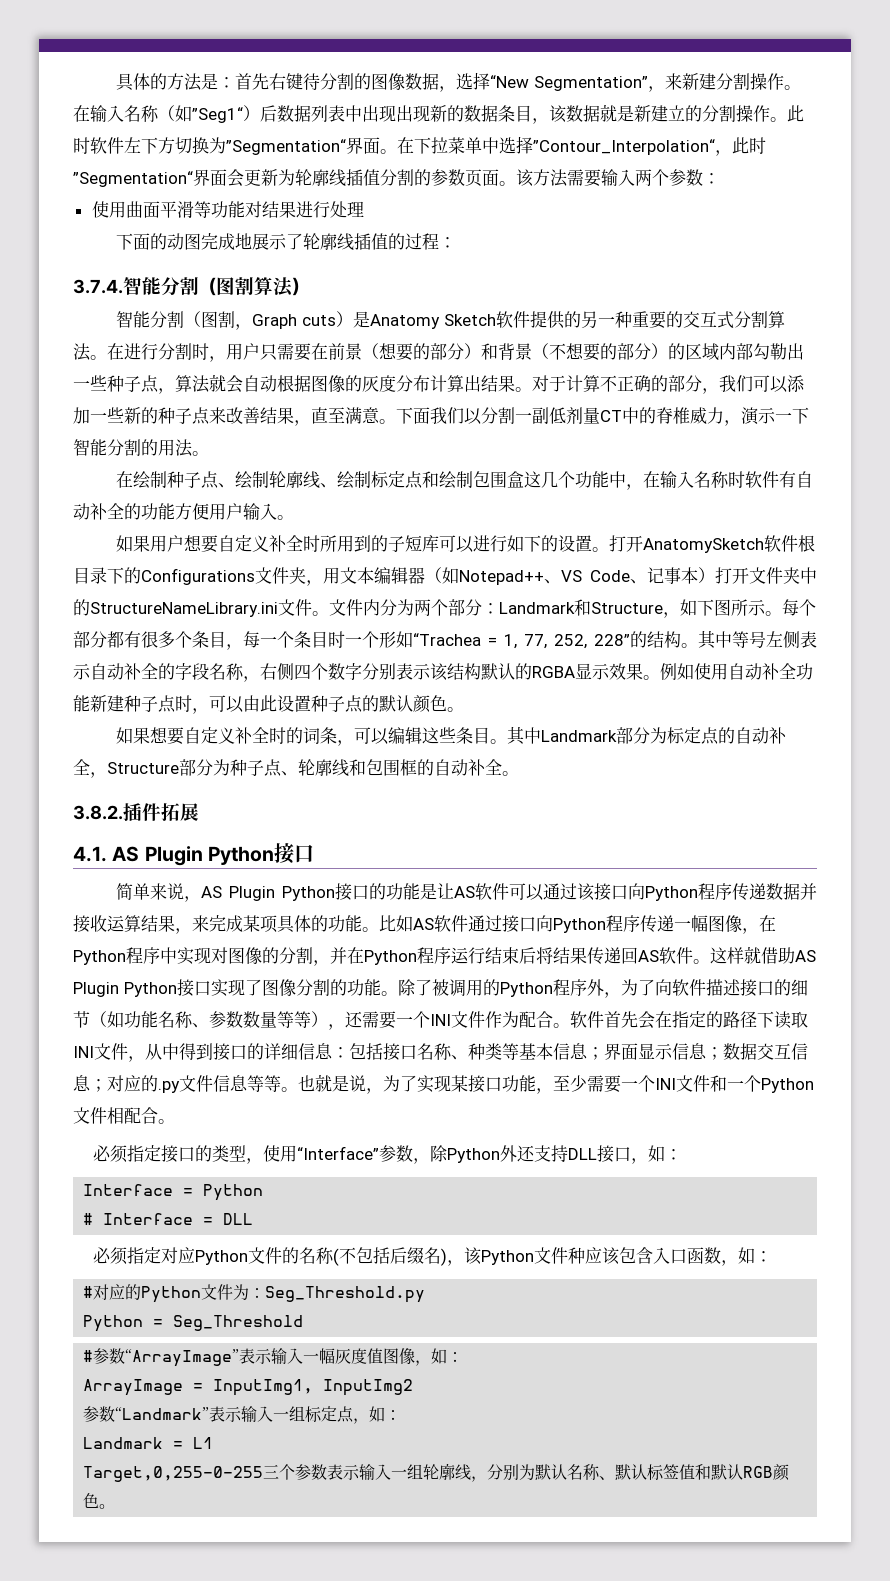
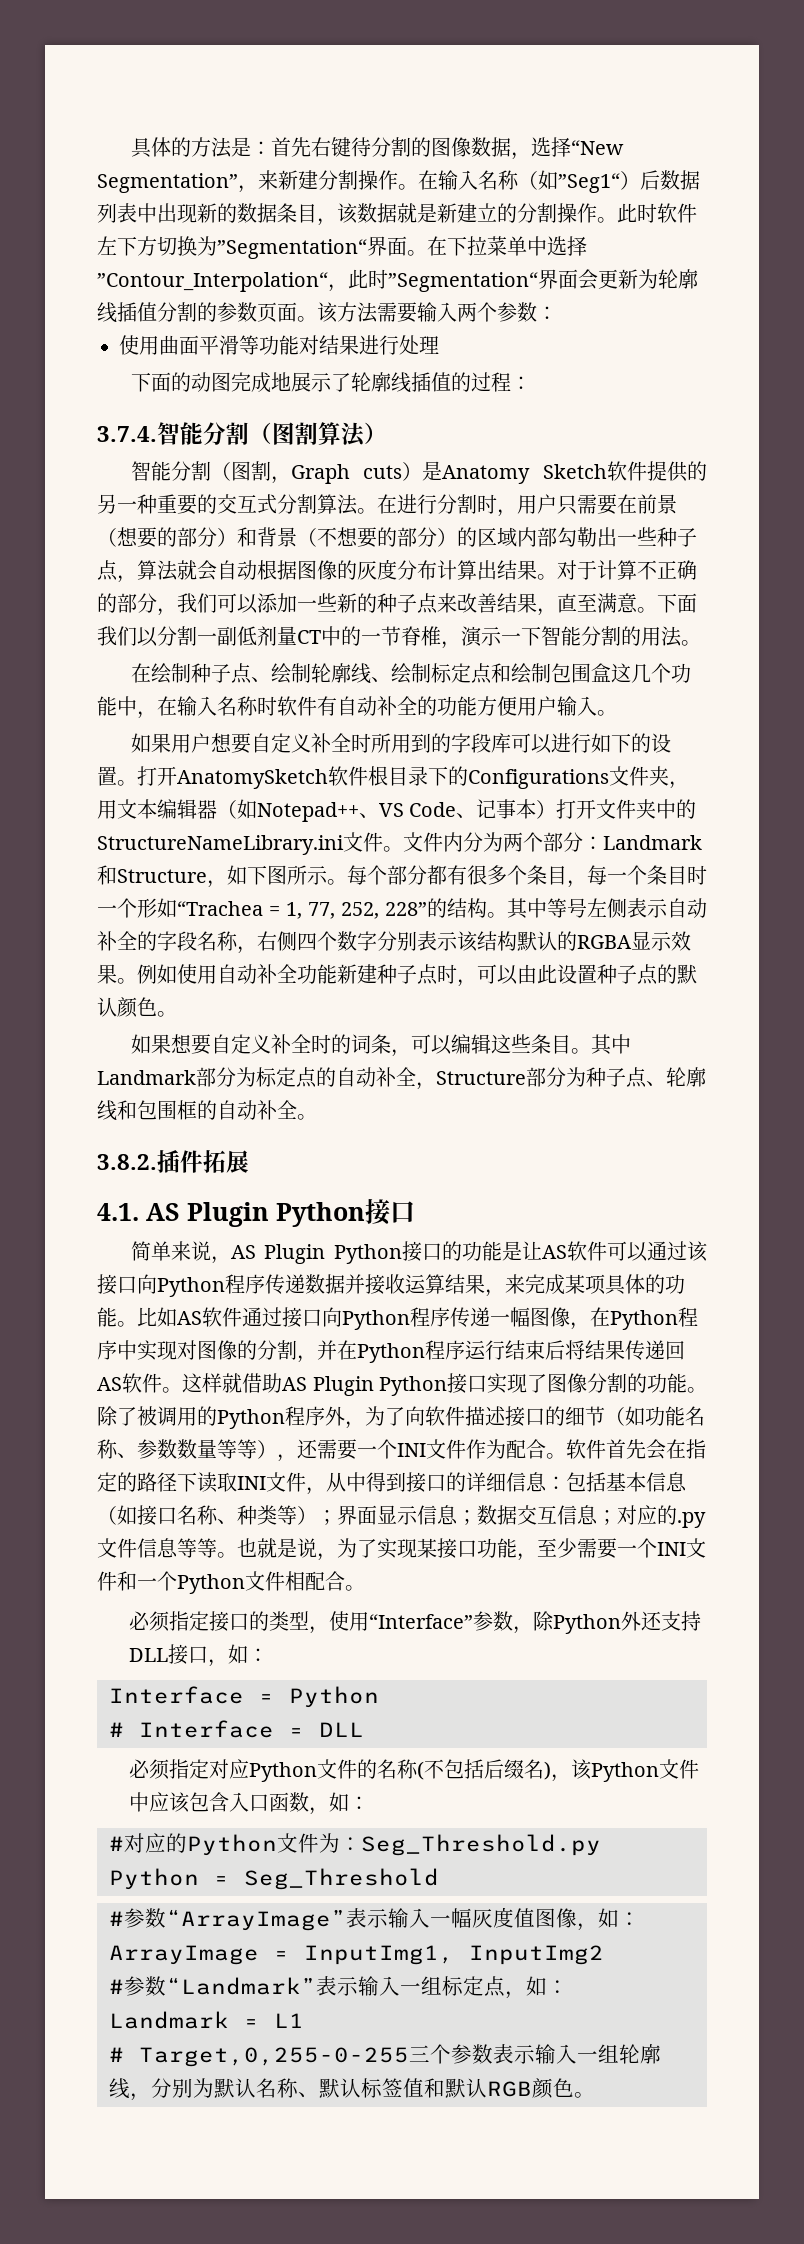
[396,105,430,122] 出现 -> (197, 213) none
[656,407,724,425] 脊椎威力 -> [361,626,441,646] 一节脊椎
[388,535,423,552] 子短 -> [450,733,491,753] 字段
(383, 1051) none -> [606,1472,687,1492] [97,1505,137,1525] 基本信息（如
[519,1043,588,1060] 基本信息 -> [297,1506,317,1525] ）
[568,1247,586,1264] 种 -> [129,1792,150,1812] 中
(414, 1387) none -> [109,1979,124,1994] #
(214, 1443) none -> [109,2047,124,2062] #

